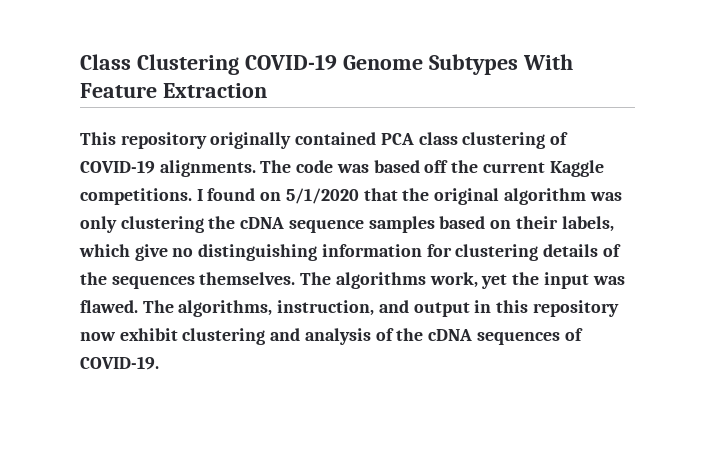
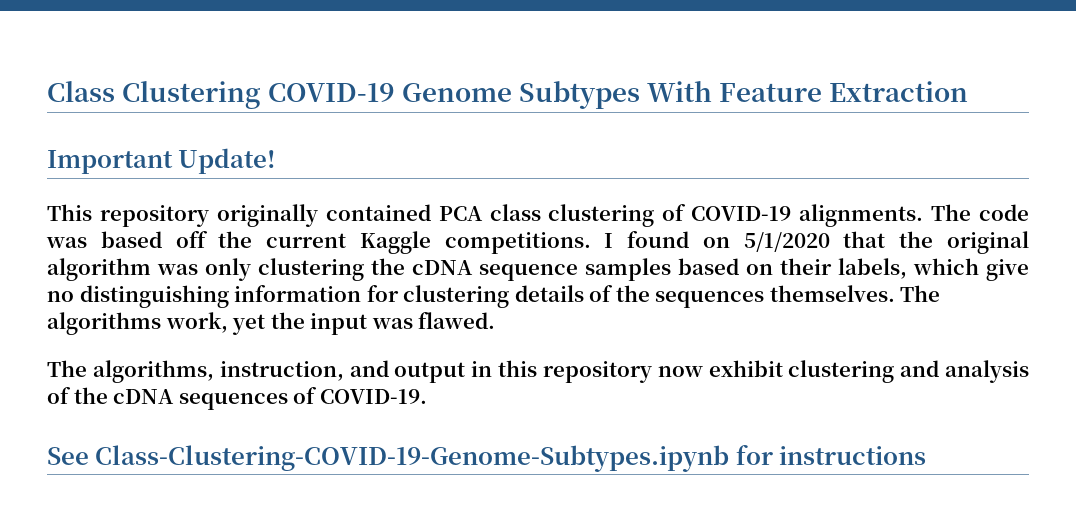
(267, 90) none -> [47,148,277,174] // Important Update!
(138, 306) none -> (496, 320) //
(159, 363) none -> [47,444,927,472] // See Class-Clustering-COVID-19-Genome-Subtypes.ipynb for instructions

